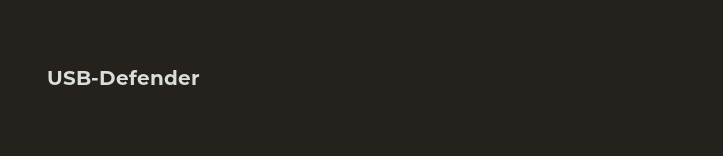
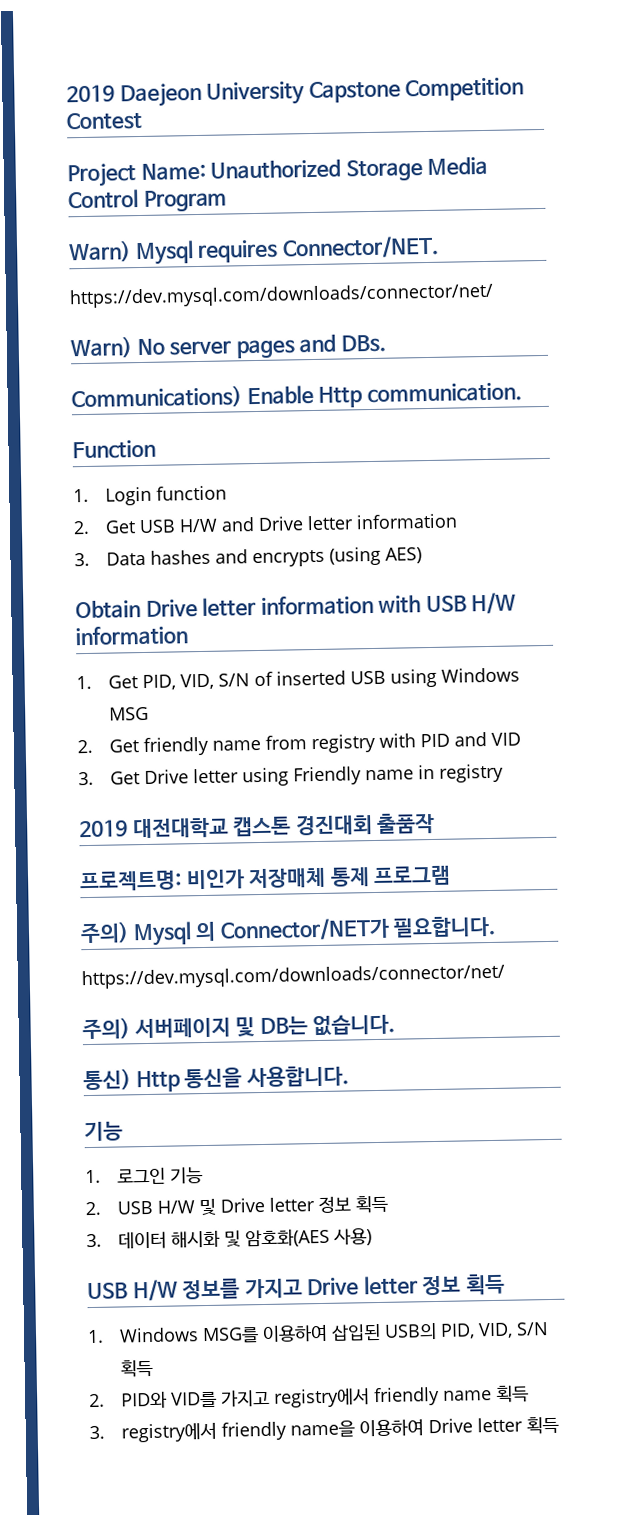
[47,70,200,85] USB-Defender -> [66,77,525,108] [66,111,142,131] [67,156,489,188] [68,189,228,212] [68,235,439,266] [69,282,494,309] [70,334,386,359] [71,382,522,410] [72,439,156,460] [73,485,228,506] [73,513,458,535] [74,546,423,568] [75,592,517,619] [75,625,188,646] [76,667,521,691] [109,706,150,721] [77,732,522,757] [78,763,505,787] [79,812,436,840] [79,865,452,893] [80,915,497,947] [81,963,505,990] [82,1013,396,1040] [83,1065,349,1093] [84,1121,123,1142] [85,1167,204,1185] [85,1195,389,1216] [86,1227,373,1250] [87,1273,505,1302] [87,1322,550,1344] [120,1359,154,1378] [89,1385,530,1409] [89,1416,560,1443] 2019 Daejeon University Capstone Competition Contest // Project Name: Unauthorized Storage Media Control Program // Warn) Mysql requires Connector/NET. // https://dev.mysql.com/downloads/connector/net/ // Warn) No server pages and DBs. // Communications) Enable Http communication. // Function // 1. Login function // 2. Get USB H/W and Drive letter information // 3. Data hashes and encrypts (using AES) // Obtain Drive letter information with USB H/W information // 1. Get PID, VID, S/N of inserted USB using Windows MSG // 2. Get friendly name from registry with PID and VID // 3. Get Drive letter using Friendly name in registry // 2019 대전대학교 캡스톤 경진대회 출품작 // 프로젝트명: 비인가 저장매체 통제 프로그램 // 주의) Mysql 의 Connector/NET가 필요합니다. // https://dev.mysql.com/downloads/connector/net/ // 주의) 서버페이지 및 DB는 없습니다. // 통신) Http 통신을 사용합니다. // 기능 // 1. 로그인 기능 // 2. USB H/W 및 Drive letter 정보 획득 // 3. 데이터 해시화 및 암호화(AES 사용) // USB H/W 정보를 가지고 Drive letter 정보 획득 // 1. Windows MSG를 이용하여 삽입된 USB의 PID, VID, S/N 획득 // 2. PID와 VID를 가지고 registry에서 friendly name 획득 // 3. registry에서 friendly name을 이용하여 Drive letter 획득

